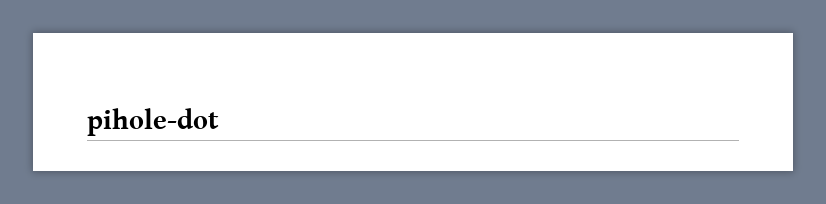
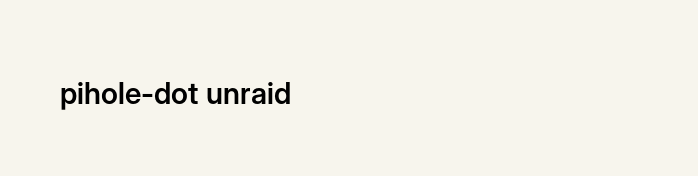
(219, 122) none -> [205,82,291,104] unraid

